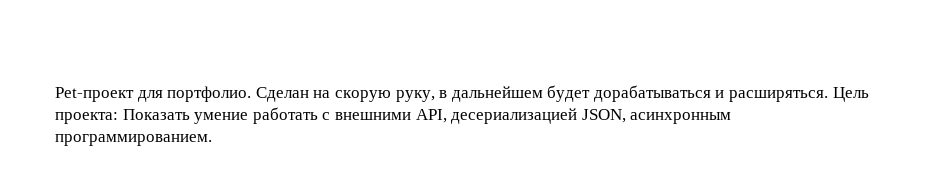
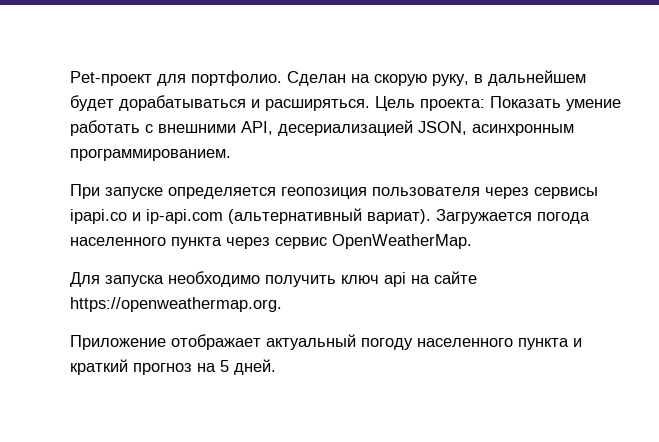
(212, 140) none -> [70,184,598,199] [70,208,590,224] [70,234,472,249] [70,271,477,287] [70,297,282,312] [70,334,582,350] [70,359,276,375] // При запуске определяется геопозиция пользователя через сервисы ipapi.co и ip-api.com (альтернативный вариат). Загружается погода населенного пункта через сервис OpenWeatherMap. // Для запуска необходимо получить ключ api на сайте https://openweathermap.org. // Приложение отображает актуальный погоду населенного пункта и краткий прогноз на 5 дней.

